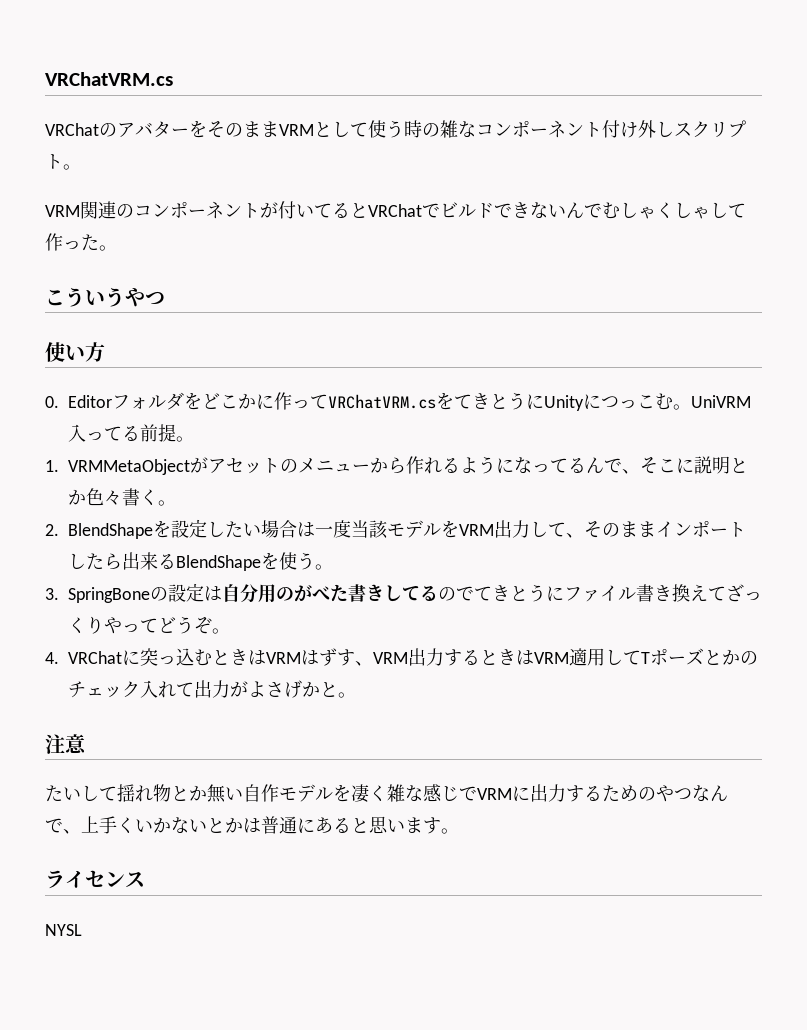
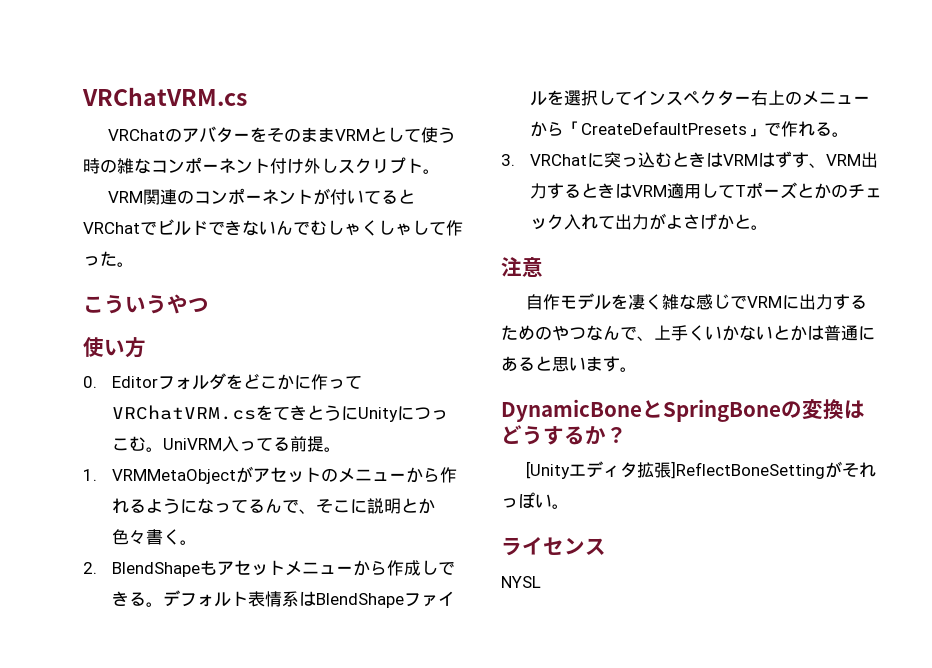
[153,519,746,539] [68,552,333,571] [45,583,762,603] [68,616,230,634] [45,652,59,664] を設定したい場合は一度当該モデルをVRM出力して、そのままインポートしたら出来るBlendShapeを使う。 // 3. SpringBoneの設定は自分用のがべた書きしてるのでてきとうにファイル書き換えてざっくりやってどうぞ。 // 4. -> [199,560,455,576] [111,590,455,608] [529,90,870,106] [529,121,849,137] [501,154,515,166] もアセットメニューから作成しできる。デフォルト表情系はBlendShapeファイルを選択してインスペクター右上のメニューから「CreateDefaultPresets」で作れる。 // 3.
[45,784,243,803] たいして揺れ物とか無い -> (543, 267) none
(459, 831) none -> [501,399,865,422] [501,425,627,445] [525,461,876,479] [501,492,569,509] // DynamicBoneとSpringBoneの変換はどうするか？ // [Unityエディタ拡張]ReflectBoneSettingがそれっぽい。

